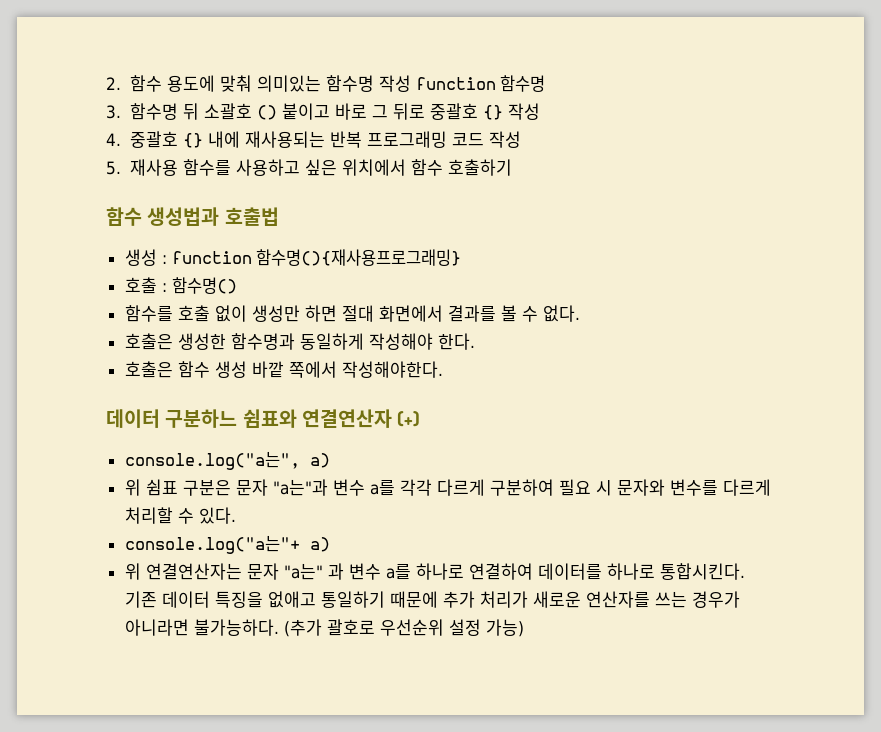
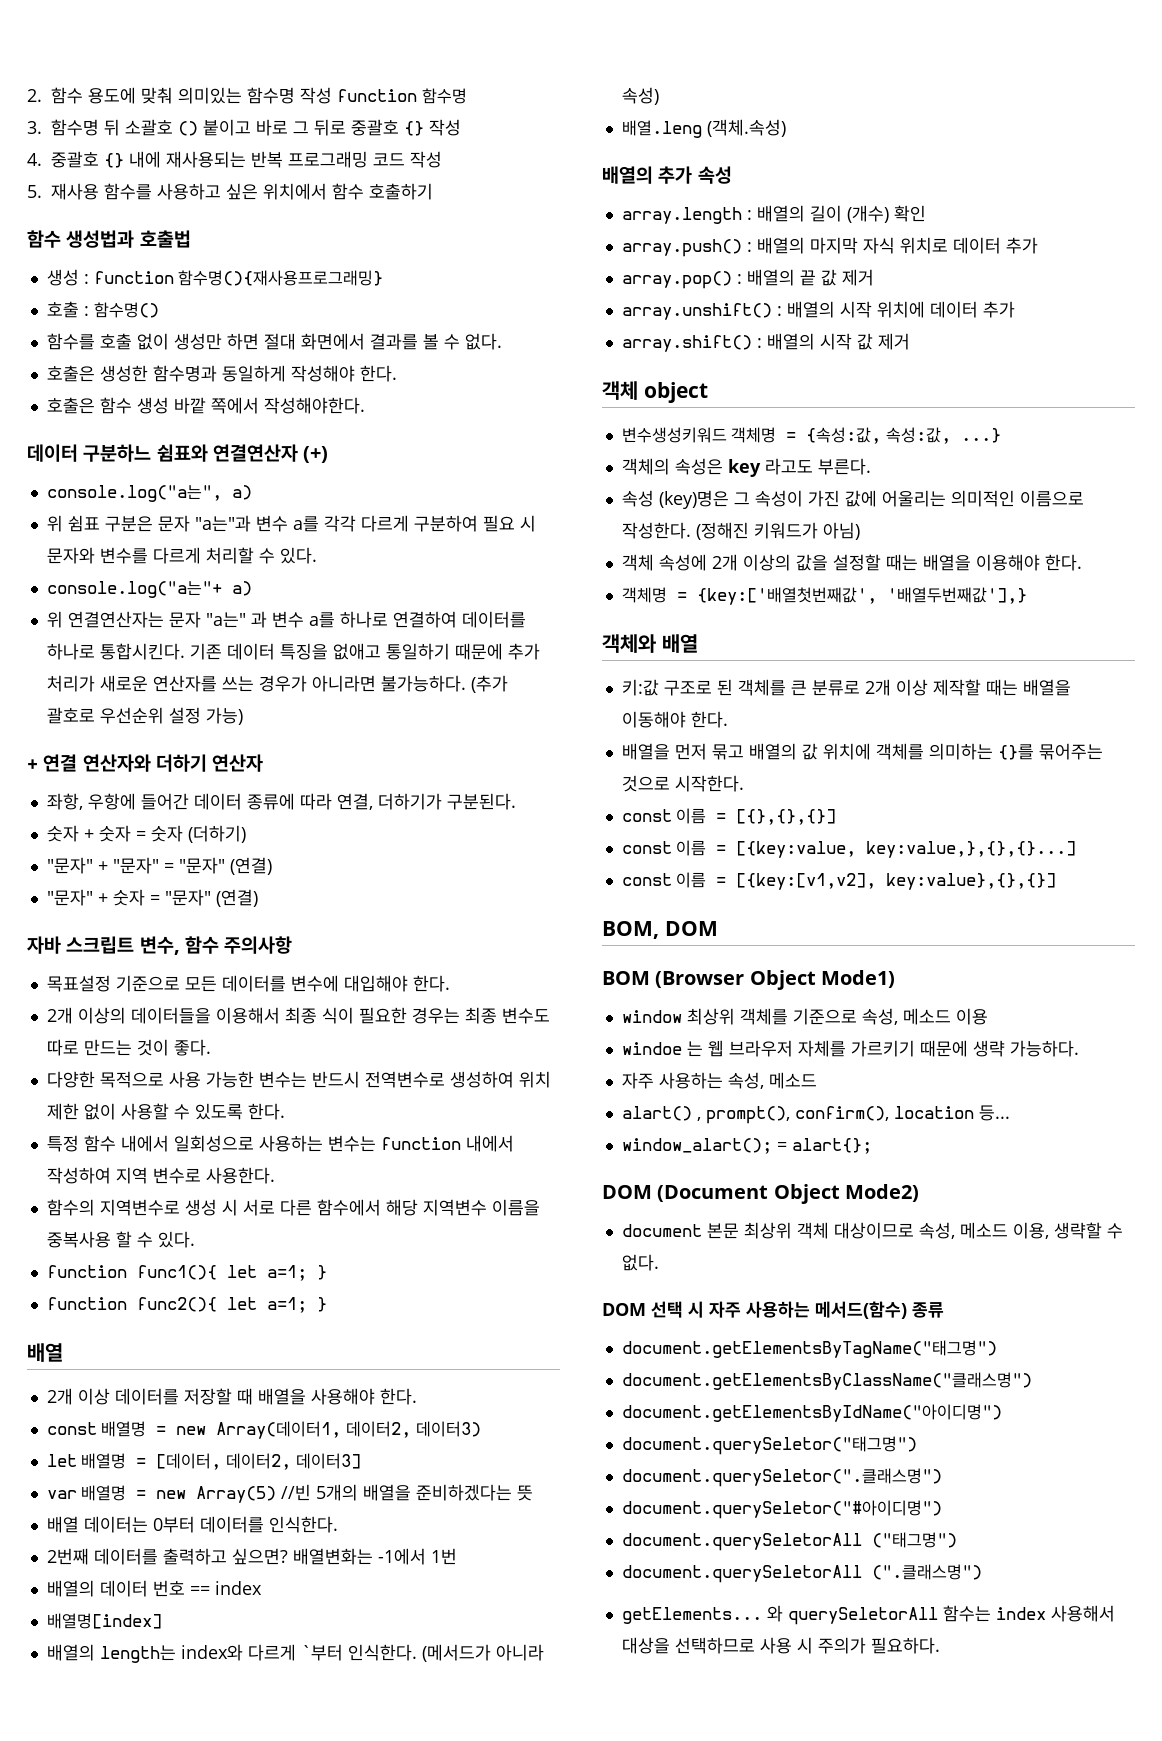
(524, 628) none -> [27,754,264,772] [46,793,516,810] [46,825,246,843] [46,857,272,875] [46,889,258,907] [27,936,293,955] [46,975,450,992] [46,1007,550,1024] [46,1039,211,1056] [46,1071,551,1088] [46,1103,285,1120] [46,1135,514,1152] [46,1167,275,1184] [46,1199,540,1216] [46,1231,195,1248] [46,1265,327,1281] [46,1297,327,1313] [27,1343,63,1362] [46,1388,417,1405] [46,1421,481,1439] [46,1453,361,1470] [46,1484,534,1503] [46,1516,338,1533] [46,1548,457,1565] [46,1580,262,1597] [46,1613,162,1629] [46,1644,544,1663] [621,87,659,105] [621,119,786,138] [602,166,732,184] [621,205,926,224] [621,237,1038,257] [621,269,874,289] [621,301,1015,320] [621,333,910,352] [602,381,708,403] [621,427,1001,444] [621,458,871,477] [621,490,1084,509] [621,522,860,540] [621,554,1082,571] [621,587,1027,605] [602,634,698,653] [621,679,1071,696] [621,711,728,728] [621,743,1103,760] [621,775,744,792] [621,808,837,825] [621,840,1077,858] [621,872,1057,890] [602,921,718,939] [602,970,895,990] [621,1008,988,1025] [621,1040,1079,1057] [621,1072,817,1089] [621,1105,1010,1124] [621,1138,872,1154] [602,1184,919,1204] [621,1222,1123,1239] [621,1254,659,1271] [602,1301,944,1319] [621,1340,997,1358] [621,1372,1032,1390] [621,1404,1002,1422] [621,1436,917,1455] [621,1468,942,1487] [621,1500,942,1519] [621,1532,957,1551] [621,1564,982,1583] [621,1605,1115,1625] [621,1637,940,1654] // + 연결 연산자와 더하기 연산자 // 좌항, 우항에 들어간 데이터 종류에 따라 연결, 더하기가 구분된다. // 숫자 + 숫자 = 숫자 (더하기) // "문자" + "문자" = "문자" (연결) // "문자" + 숫자 = "문자" (연결) // 자바 스크립트 변수, 함수 주의사항 // 목표설정 기준으로 모든 데이터를 변수에 대입해야 한다. // 2개 이상의 데이터들을 이용해서 최종 식이 필요한 경우는 최종 변수도 따로 만드는 것이 좋다. // 다양한 목적으로 사용 가능한 변수는 반드시 전역변수로 생성하여 위치 제한 없이 사용할 수 있도록 한다. // 특정 함수 내에서 일회성으로 사용하는 변수는 function 내에서 작성하여 지역 변수로 사용한다. // 함수의 지역변수로 생성 시 서로 다른 함수에서 해당 지역변수 이름을 중복사용 할 수 있다. // function func1(){ let a=1; } // function func2(){ let a=1; } // 배열 // 2개 이상 데이터를 저장할 때 배열을 사용해야 한다. // const 배열명 = new Array(데이터1, 데이터2, 데이터3) // let 배열명 = [데이터, 데이터2, 데이터3] // var 배열명 = new Array(5) //빈 5개의 배열을 준비하겠다는 뜻 // 배열 데이터는 0부터 데이터를 인식한다. // 2번째 데이터를 출력하고 싶으면? 배열변화는 -1에서 1번 // 배열의 데이터 번호 == index // 배열명[index] // 배열의 length는 index와 다르게 `부터 인식한다. (메서드가 아니라 속성) // 배열.leng (객체.속성) // 배열의 추가 속성 // array.length : 배열의 길이 (개수) 확인 // array.push() : 배열의 마지막 자식 위치로 데이터 추가 // array.pop() : 배열의 끝 값 제거 // array.unshift() : 배열의 시작 위치에 데이터 추가 // array.shift() : 배열의 시작 값 제거 // 객체 object // 변수생성키워드 객체명 = {속성:값, 속성:값, ...} // 객체의 속성은 key 라고도 부른다. // 속성 (key)명은 그 속성이 가진 값에 어울리는 의미적인 이름으로 작성한다. (정해진 키워드가 아님) // 객체 속성에 2개 이상의 값을 설정할 때는 배열을 이용해야 한다. // 객체명 = {key:['배열첫번째값', '배열두번째값'],} // 객체와 배열 // 키:값 구조로 된 객체를 큰 분류로 2개 이상 제작할 때는 배열을 이동해야 한다. // 배열을 먼저 묶고 배열의 값 위치에 객체를 의미하는 {}를 묶어주는 것으로 시작한다. // const 이름 = [{},{},{}] // const 이름 = [{key:value, key:value,},{},{}...] // const 이름 = [{key:[v1,v2], key:value},{},{}] // BOM, DOM // BOM (Browser Object Mode1) // window 최상위 객체를 기준으로 속성, 메소드 이용 // windoe 는 웹 브라우저 자체를 가르키기 때문에 생략 가능하다. // 자주 사용하는 속성, 메소드 // alart() , prompt(), confirm(), location 등... // window_alart(); = alart{}; // DOM (Document Object Mode2) // document 본문 최상위 객체 대상이므로 속성, 메소드 이용, 생략할 수 없다. // DOM 선택 시 자주 사용하는 메서드(함수) 종류 // document.getElementsByTagName("태그명") // document.getElementsByClassName("클래스명") // document.getElementsByIdName("아이디명") // document.querySeletor("태그명") // document.querySeletor(".클래스명") // document.querySeletor("#아이디명") // document.querySeletorAll ("태그명") // document.querySeletorAll (".클래스명") // getElements... 와 querySeletorAll 함수는 index 사용해서 대상을 선택하므로 사용 시 주의가 필요하다.

